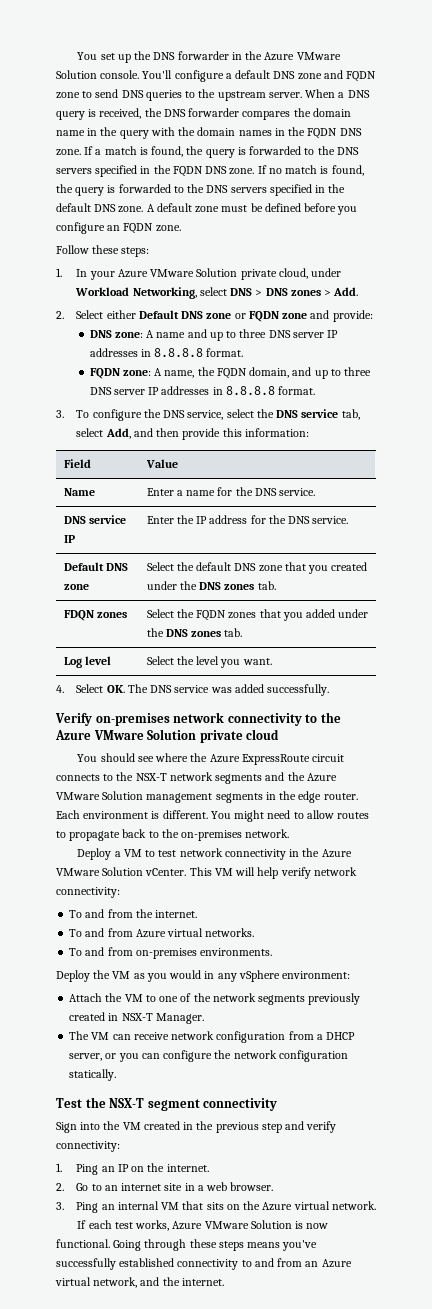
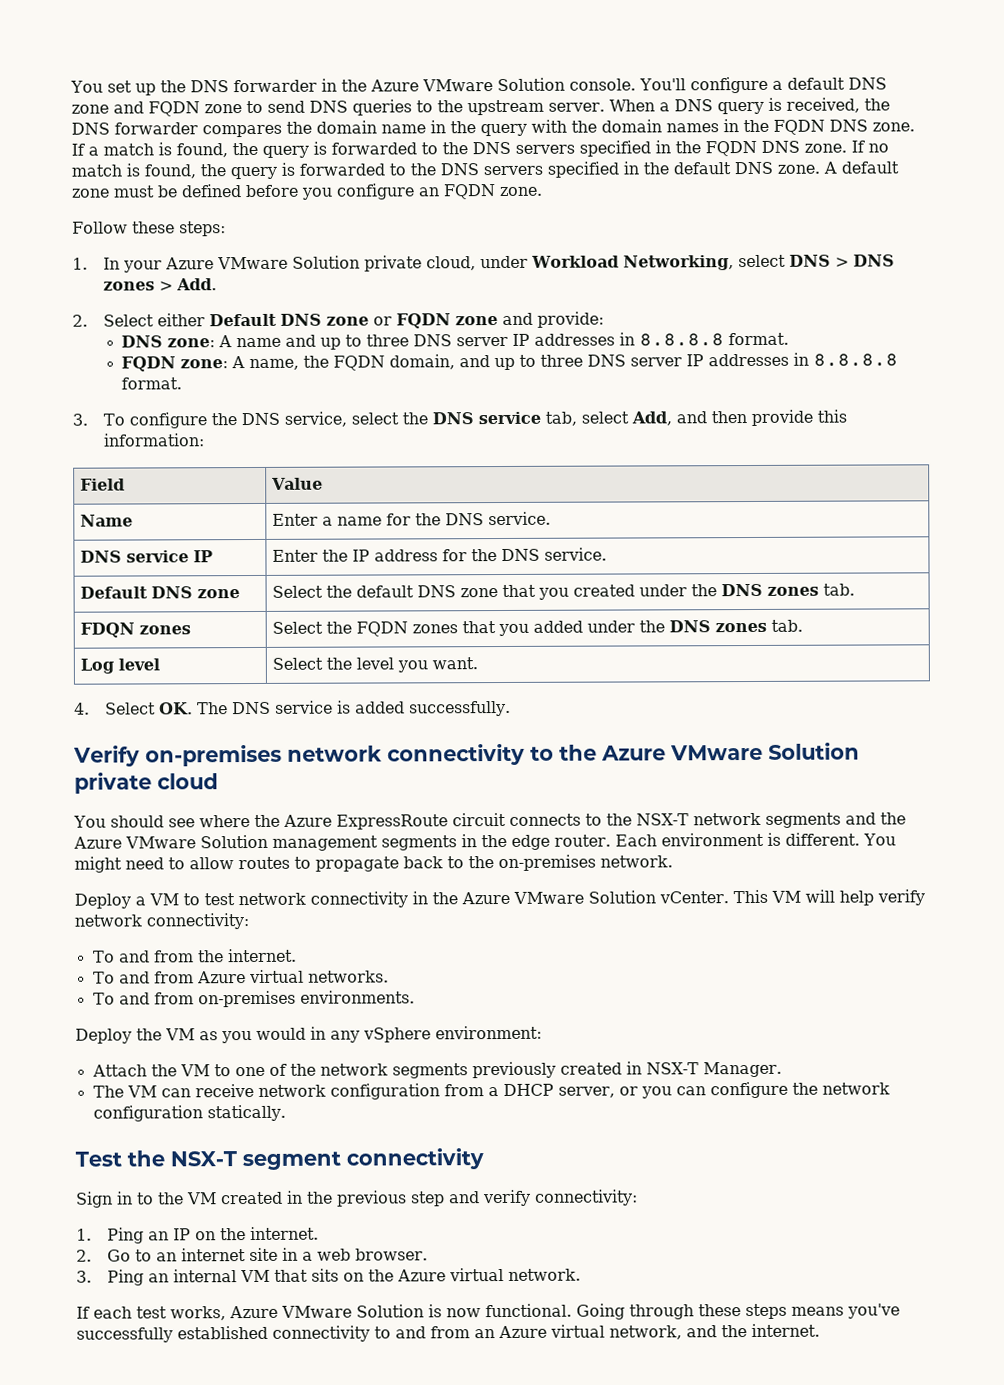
[210,687,232,693] was -> [337,700,352,714] is
[80,1122,101,1130] into -> [117,1191,154,1205] in to

